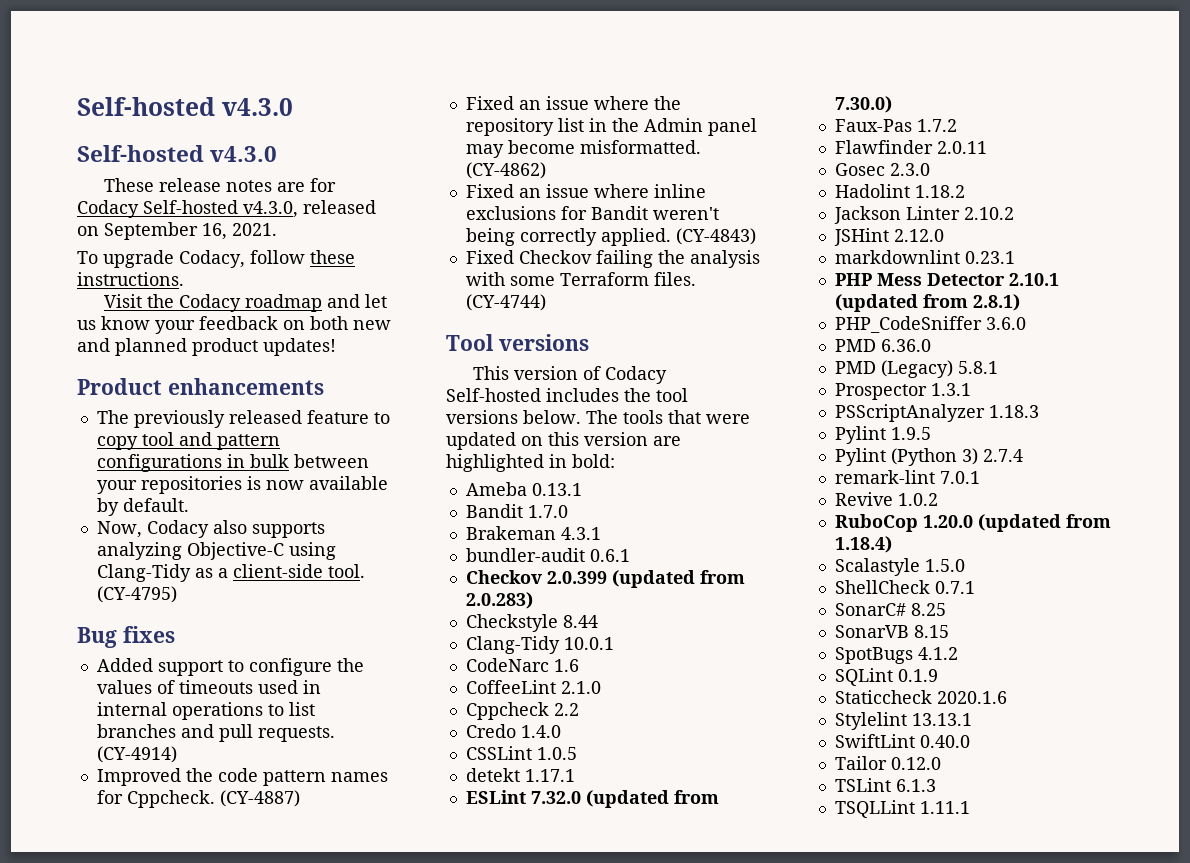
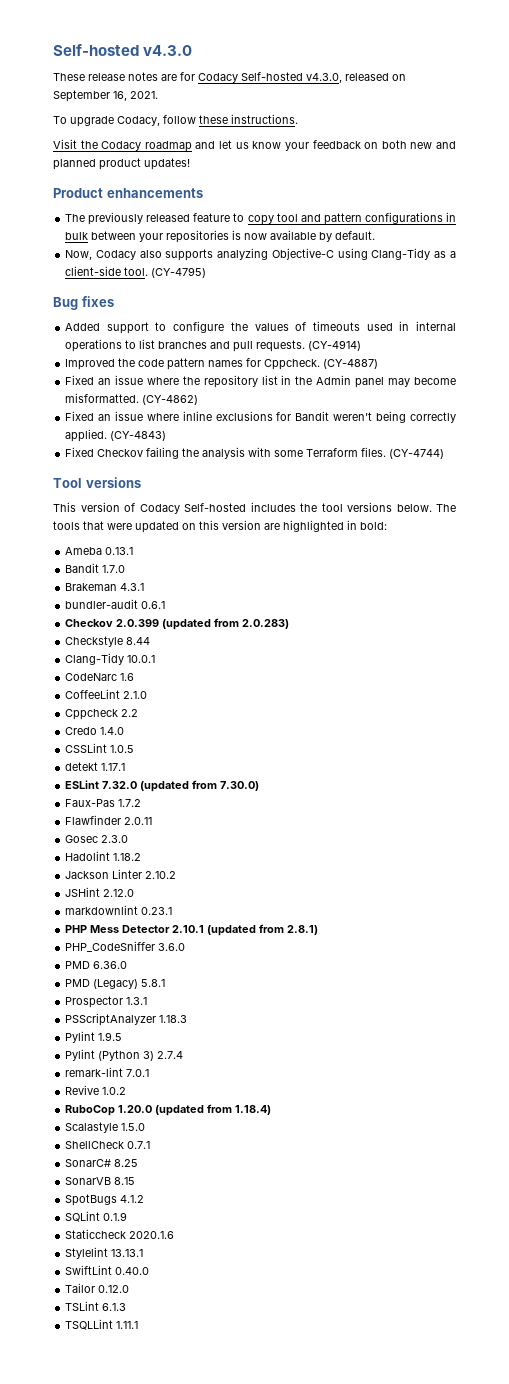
[77,97,293,116] [77,145,278,162] Self-hosted v4.3.0 // Self-hosted v4.3.0 -> [53,44,193,56] Self-hosted v4.3.0

